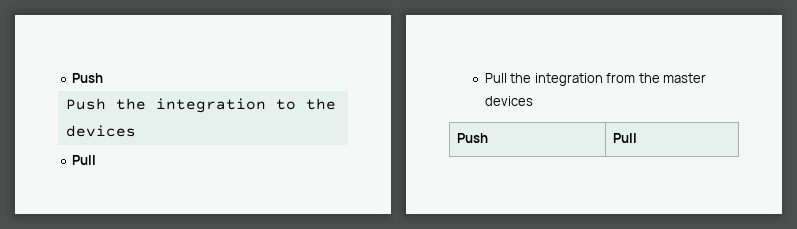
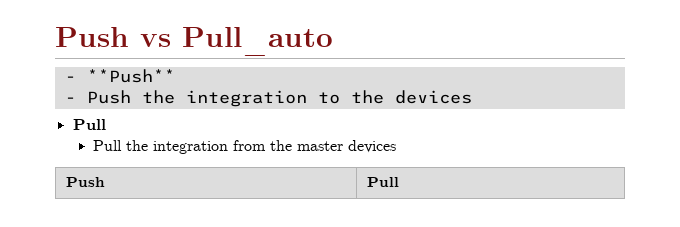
[72,73,104,83] Push // -> [55,27,333,56] [64,69,175,83] [64,97,76,103] Push vs Pull_auto // - **Push** // -

